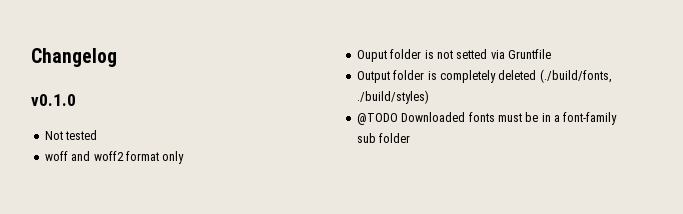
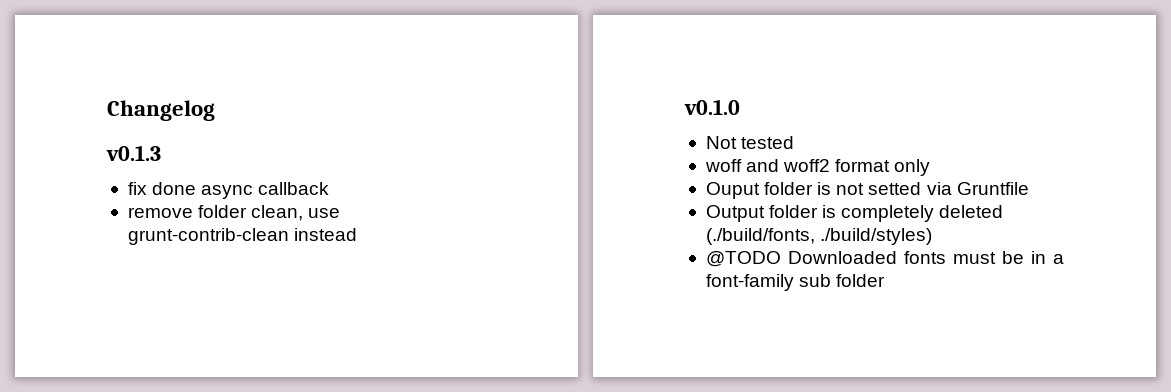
(117, 57) none -> [106,145,161,161] [127,182,330,199] [127,205,341,221] [127,228,358,245] // v0.1.3 // fix done async callback // remove folder clean, use grunt-contrib-clean instead

